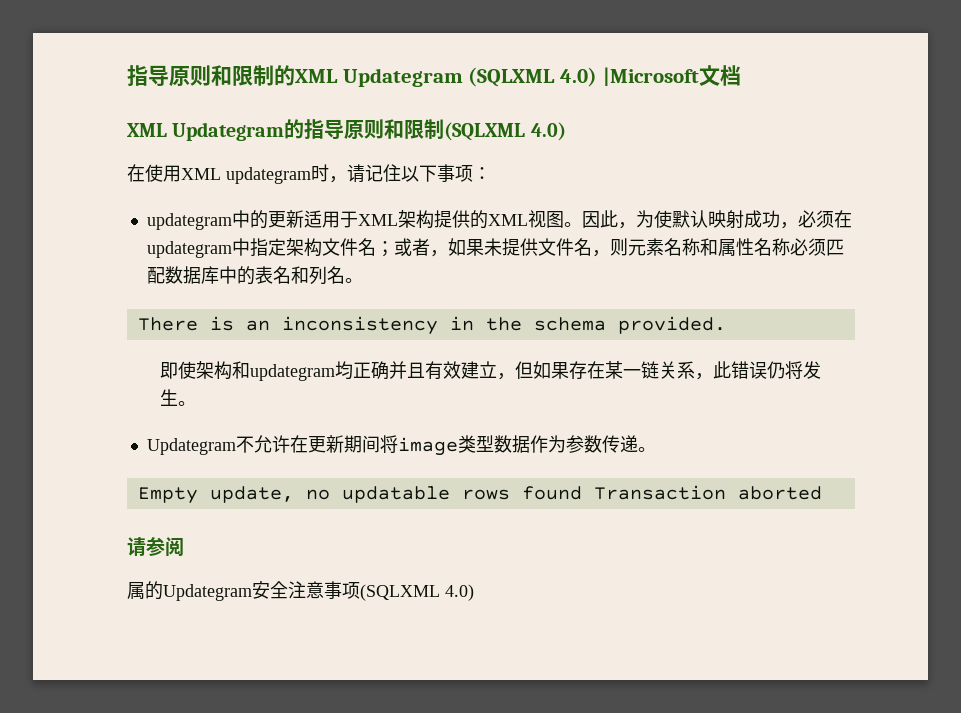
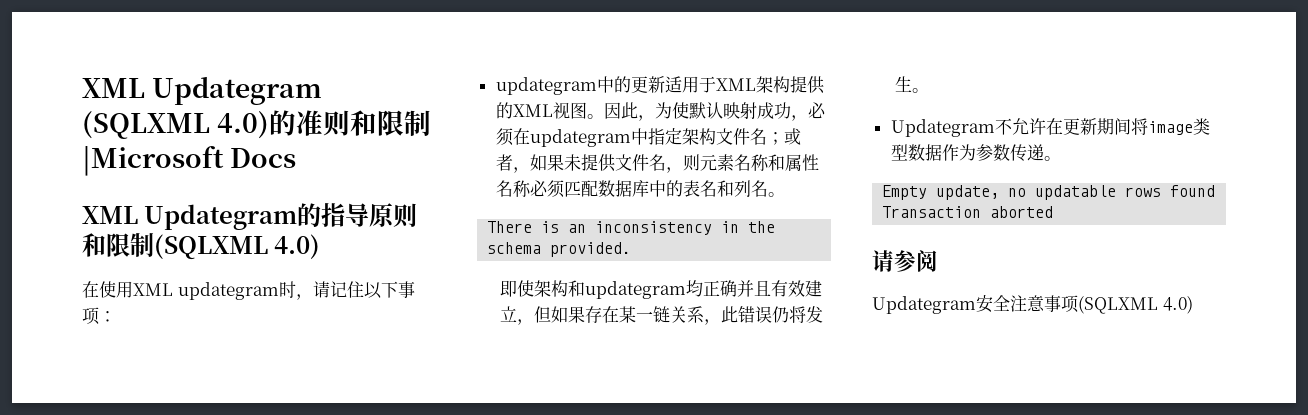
[127,65,741,87] 指导原则和限制的XML Updategram (SQLXML 4.0) |Microsoft文档 -> [82,76,323,105] [82,110,432,139] [82,146,297,176] XML Updategram (SQLXML 4.0)的准则和限制|Microsoft Docs
[127,581,163,600] 属的 -> (938, 261) none

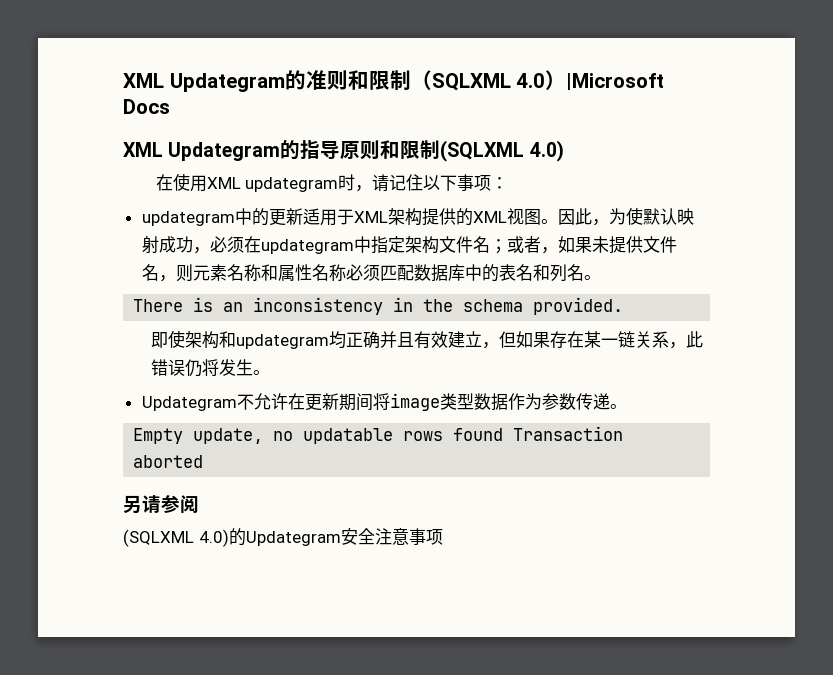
[82,76,323,105] [82,111,270,139] XML Updategram (SQLXML 4.0) -> [123,73,285,92] XML Updategram
(432, 123) none -> [410,70,567,91] （SQLXML 4.0）
(1054, 212) none -> [123,495,142,514] 另
(938, 261) none -> [123,528,246,547] (SQLXML 4.0)的
[1078,296,1193,314] (SQLXML 4.0) -> (443, 537) none

